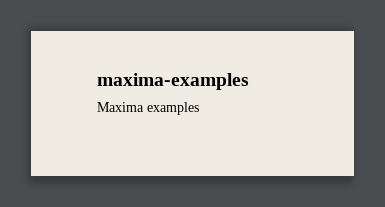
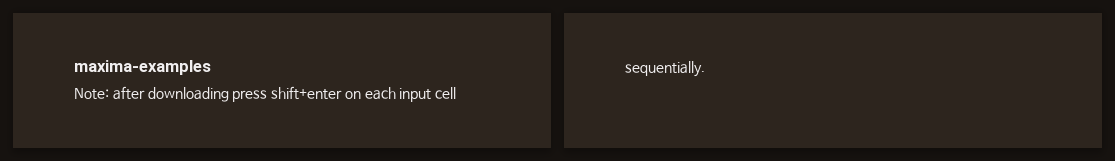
[97,102,199,115] Maxima examples -> [74,86,457,102] [625,61,705,77] Note: after downloading press shift+enter on each input cell sequentially.

